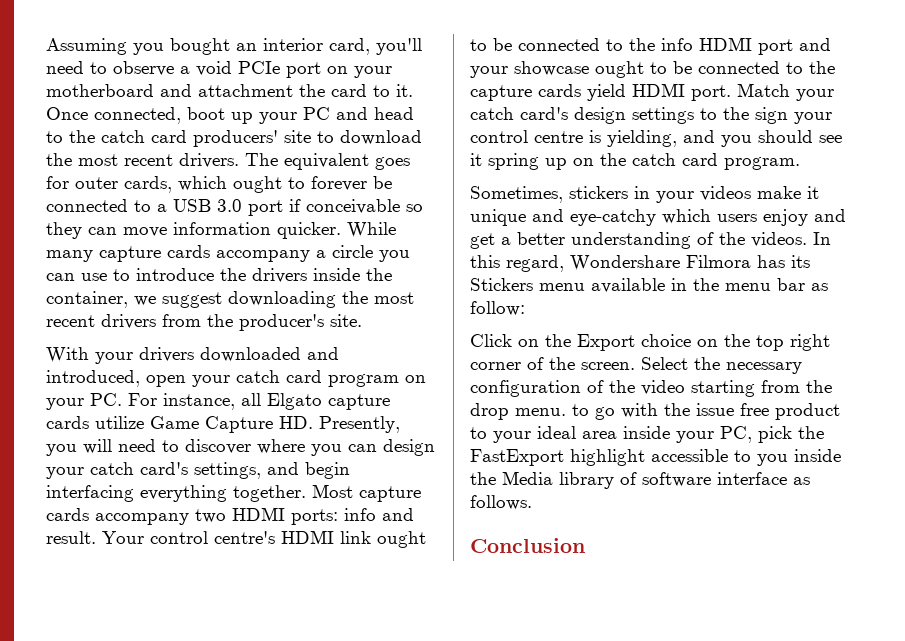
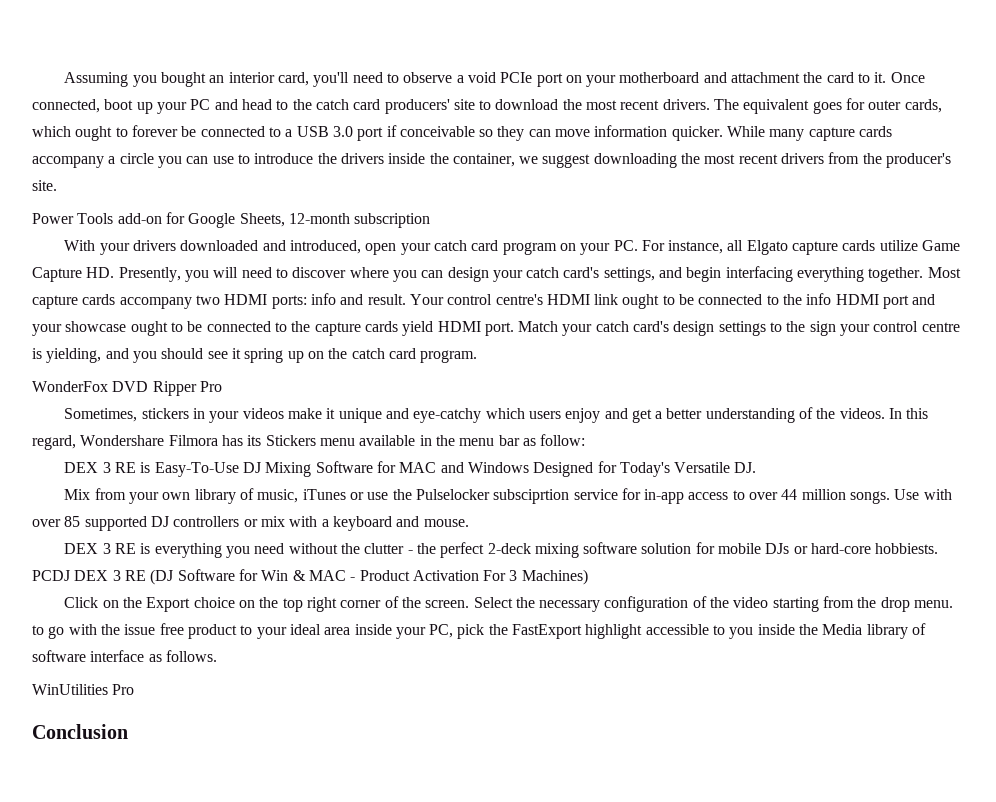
(362, 320) none -> [32,212,431,228] // Power Tools add-on for Google Sheets, 12-month subscription
(800, 163) none -> [32,381,222,396] // WonderFox DVD Ripper Pro
(525, 308) none -> [64,461,757,477] [64,488,952,504] [32,516,469,531] [64,542,939,558] [32,569,588,585] // DEX 3 RE is Easy-To-Use DJ Mixing Software for MAC and Windows Designed for Today's Versatile DJ. // Mix from your own library of music, iTunes or use the Pulselocker subsciprtion service for in-app access to over 44 million songs. Use with over 85 supported DJ controllers or mix with a keyboard and mouse. // DEX 3 RE is everything you need without the clutter - the perfect 2-deck mixing software solution for mobile DJs or hard-core hobbiests. PCDJ DEX 3 RE (DJ Software for Win & MAC - Product Activation For 3 Machines)
(532, 502) none -> [32,684,135,695] // WinUtilities Pro

